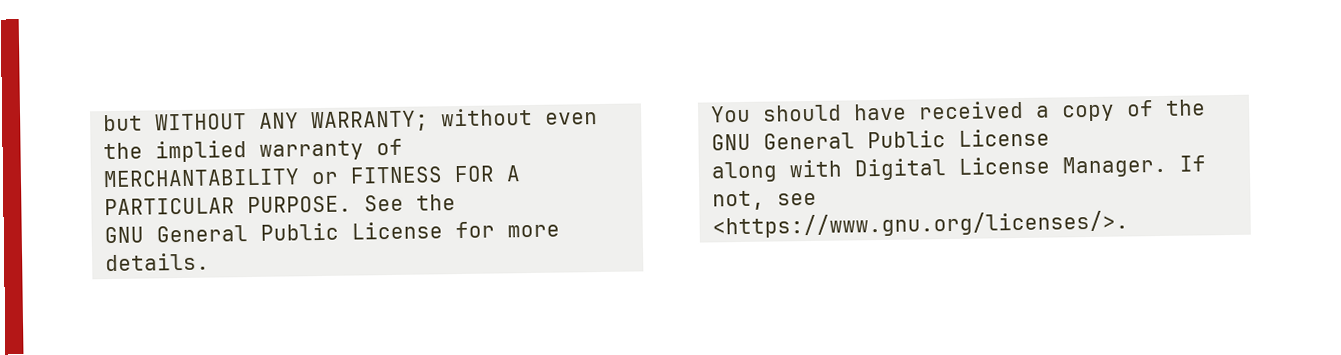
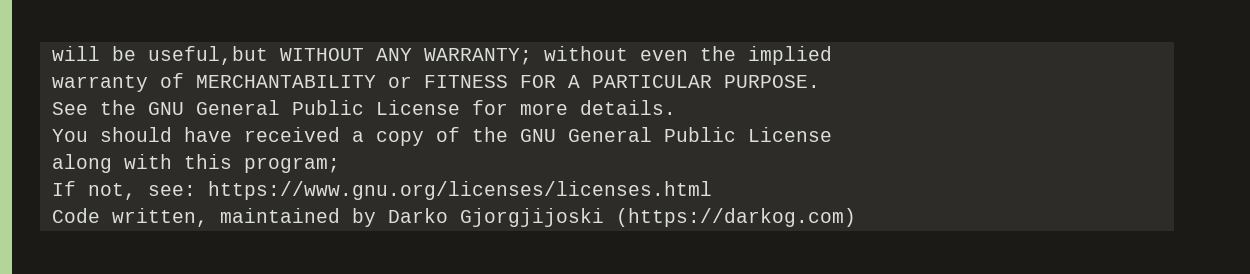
[102,114,143,132] but -> [52,46,268,65] will be useful,but
(247, 151) none -> (832, 55) //
(403, 147) // -> (184, 80) none
(352, 204) none -> (820, 81) //
(456, 202) // -> (136, 107) none
[853,155,1206,181] [711,190,817,211] [711,210,1129,239] Digital License Manager. If not, see <https://www.gnu.org/licenses/>. -> [184,154,340,173] [52,181,712,200] [52,208,856,227] this program; // If not, see: https://www.gnu.org/licenses/licenses.html // Code written, maintained by Darko Gjorgjijoski (https://darkog.com)

